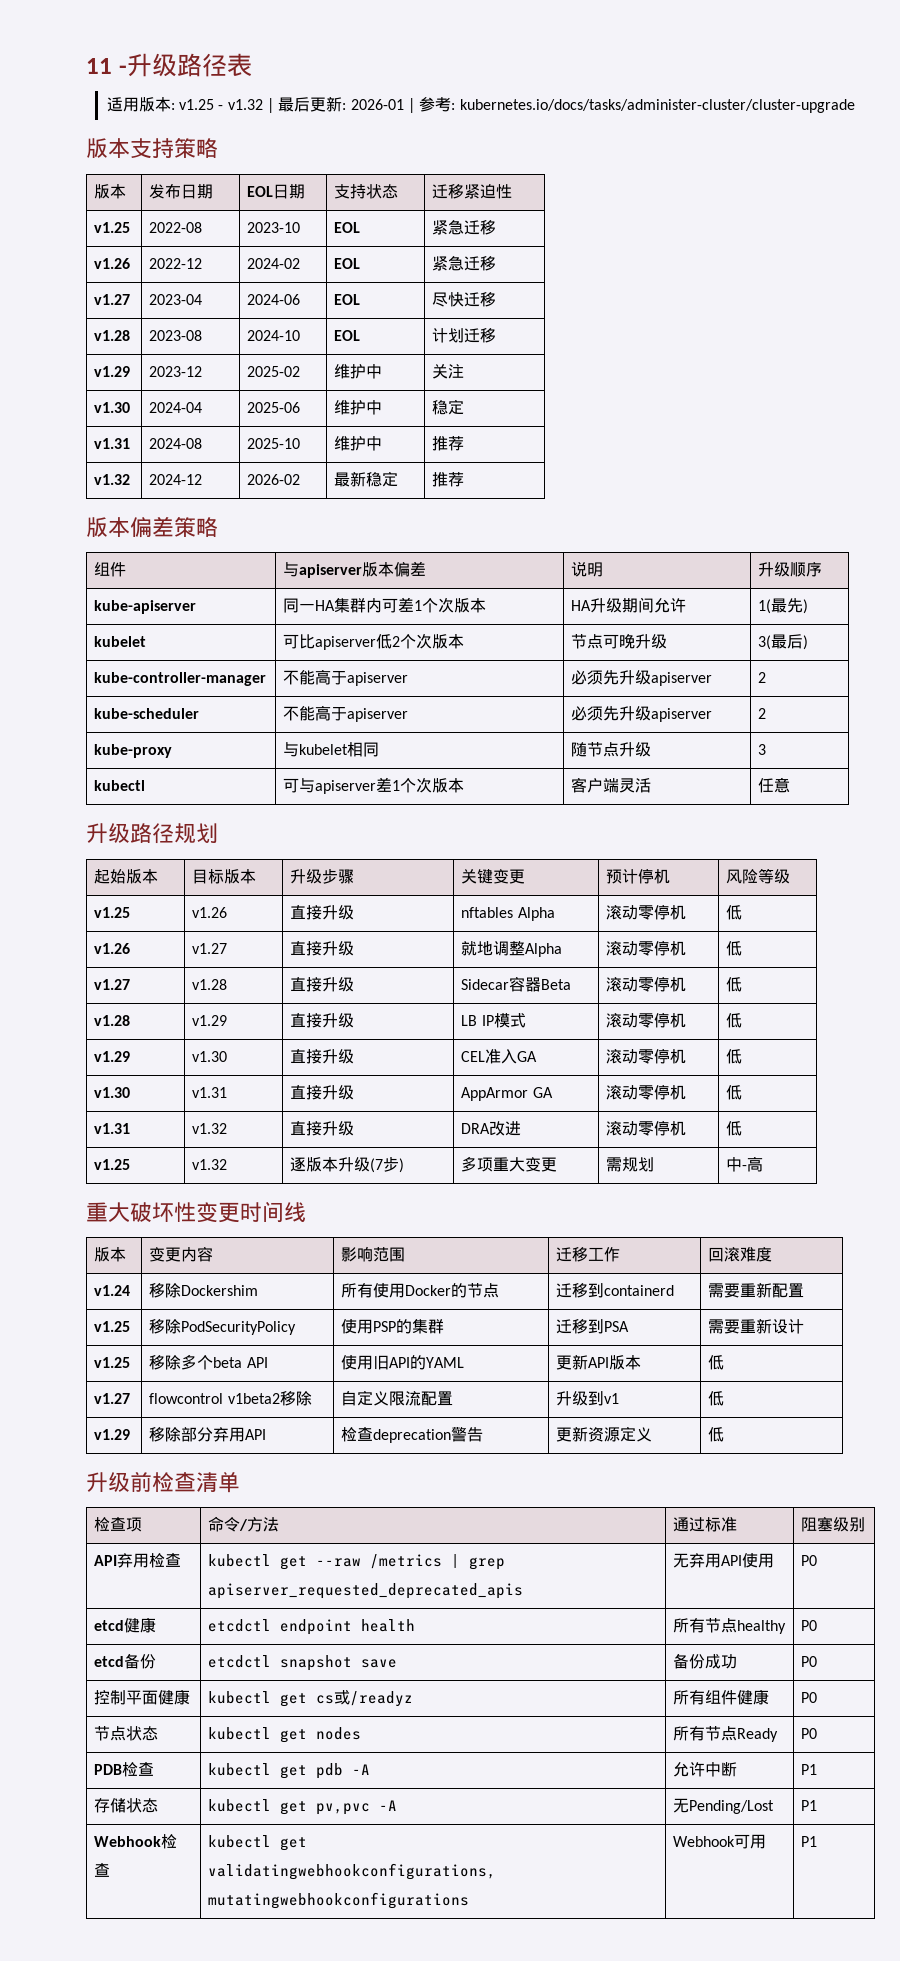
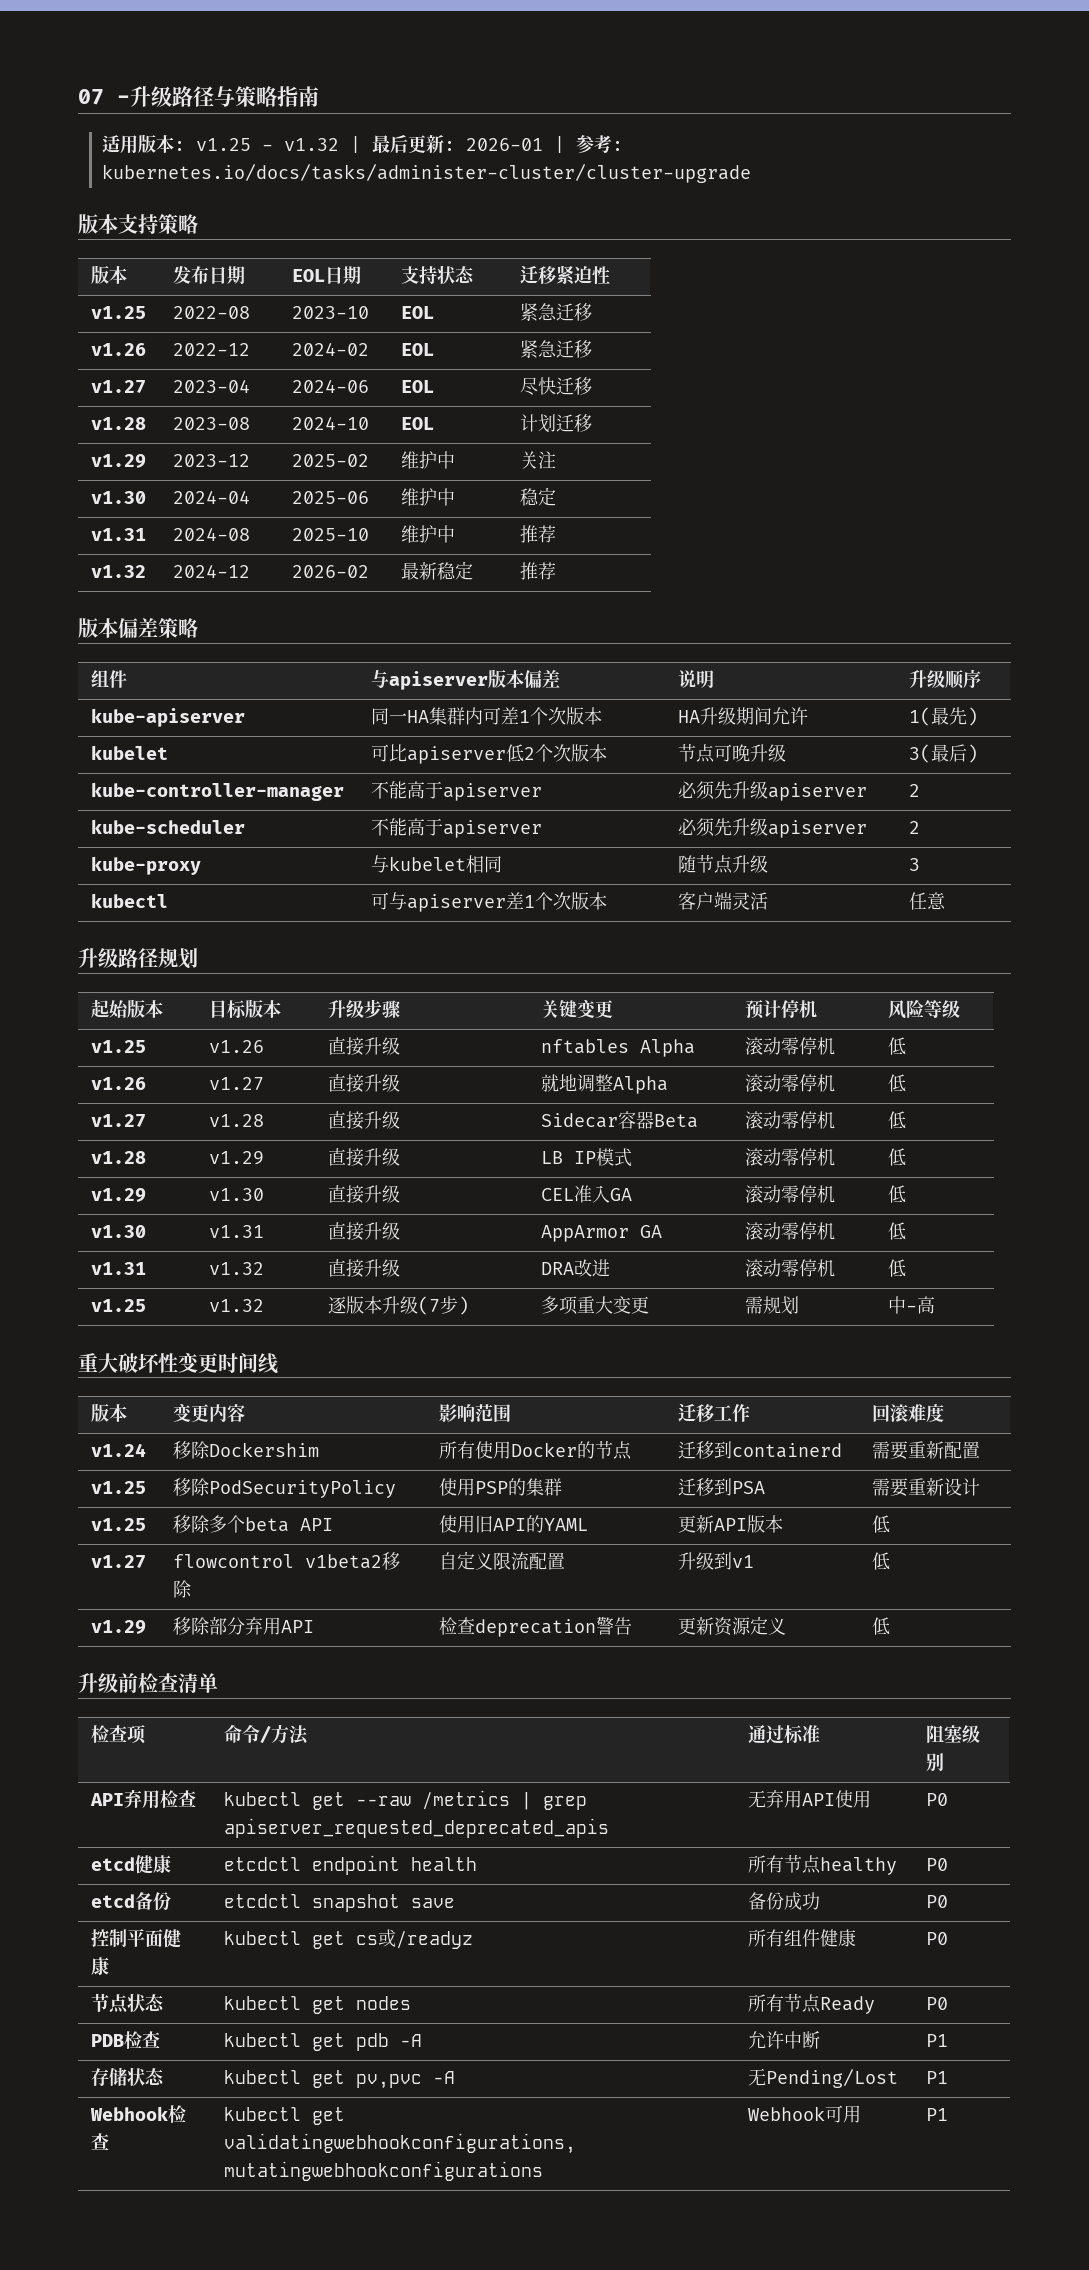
[86,58,112,74] 11 -> [78,89,104,105] 07
[226,53,252,77] 表 -> [214,86,319,107] 与策略指南

